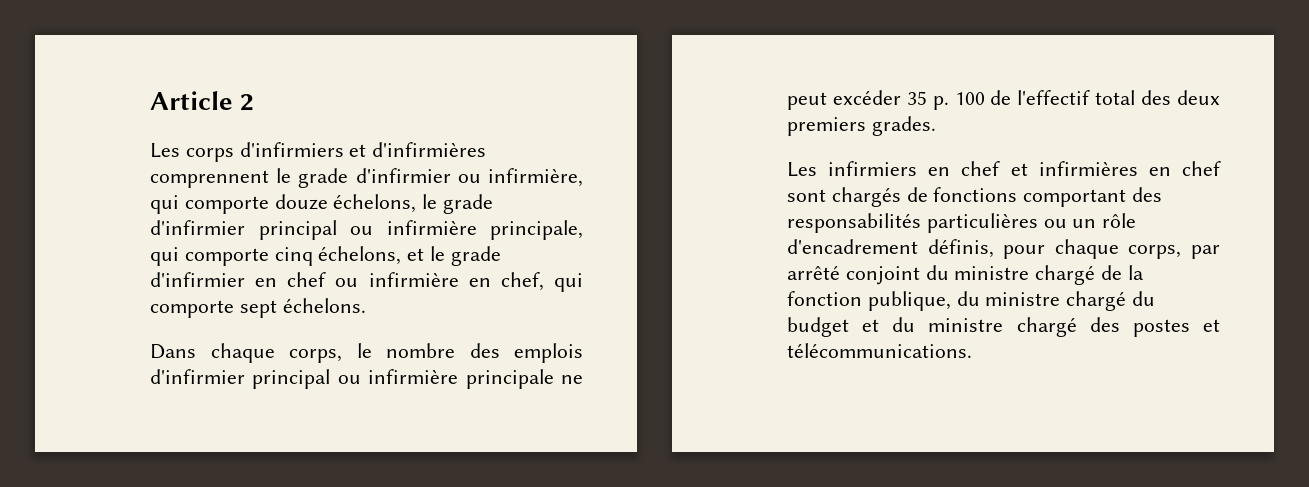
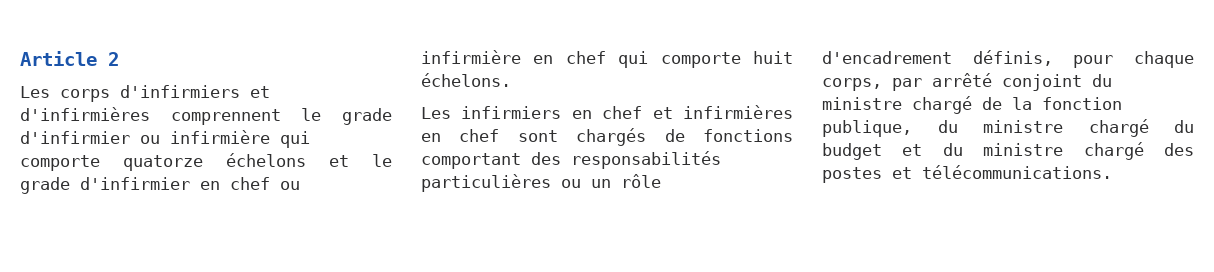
[487,168,583,187] [150,194,494,214] [150,220,583,240] [150,246,402,266] infirmière, qui comporte douze échelons, le grade d'infirmier principal ou infirmière principale, qui comporte cinq échelons, -> [170,130,310,148] [20,153,306,171] infirmière qui comporte quatorze échelons
[500,272,583,292] [150,300,277,318] chef, qui comporte sept -> [565,51,793,68] chef qui comporte huit
[150,343,583,363] [150,369,583,389] [787,90,1220,110] [787,116,936,136] // Dans chaque corps, le nombre des emplois d'infirmier principal ou infirmière principale ne peut excéder 35 p. 100 de l'effectif total des deux premiers grades. -> (511, 80) none

